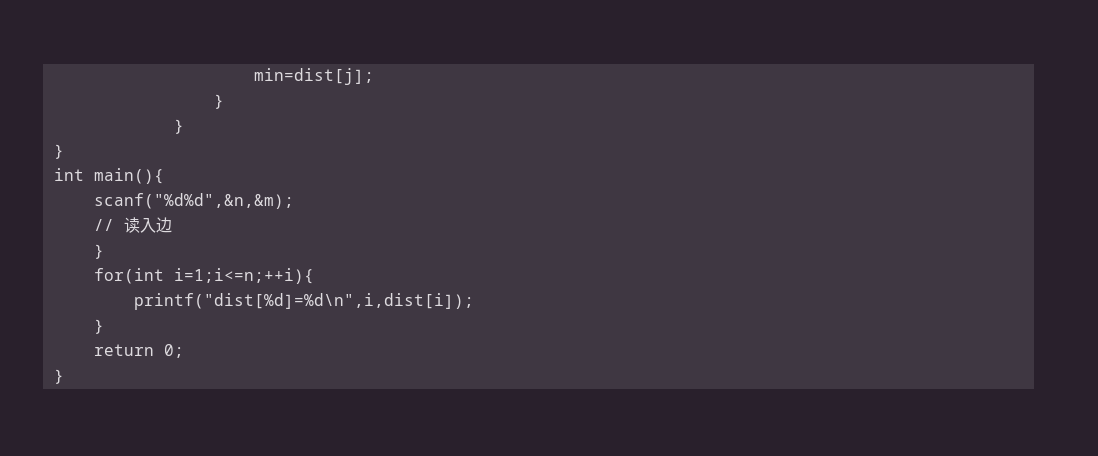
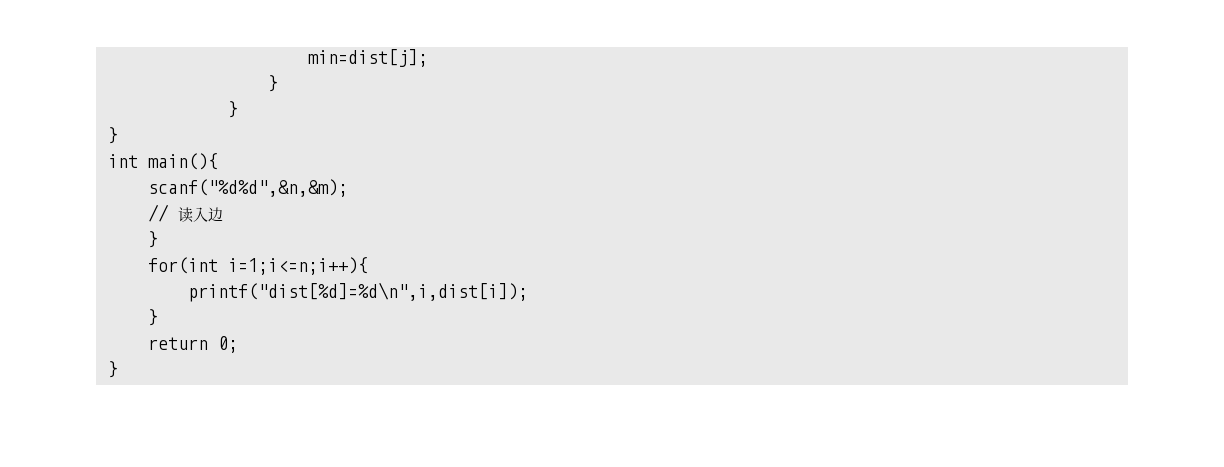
[173,268,314,284] i=1;i<=n;++i){ -> [228,257,368,275] i=1;i<=n;i++){

